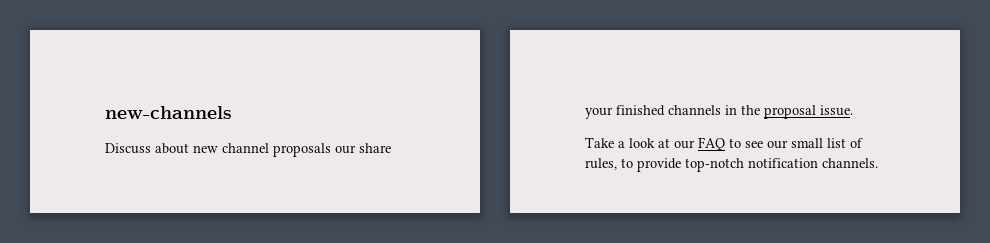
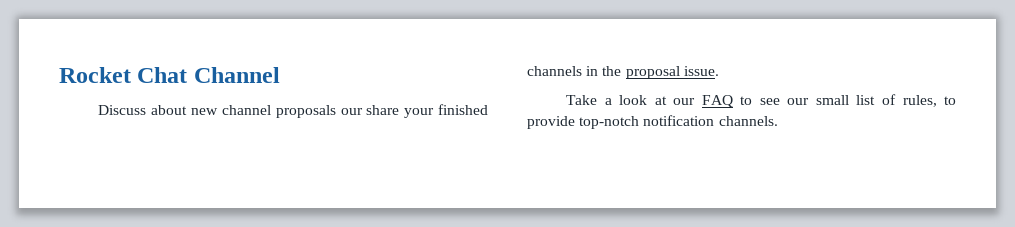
[105,106,232,119] new-channels -> [59,67,280,83] Rocket Chat Channel

